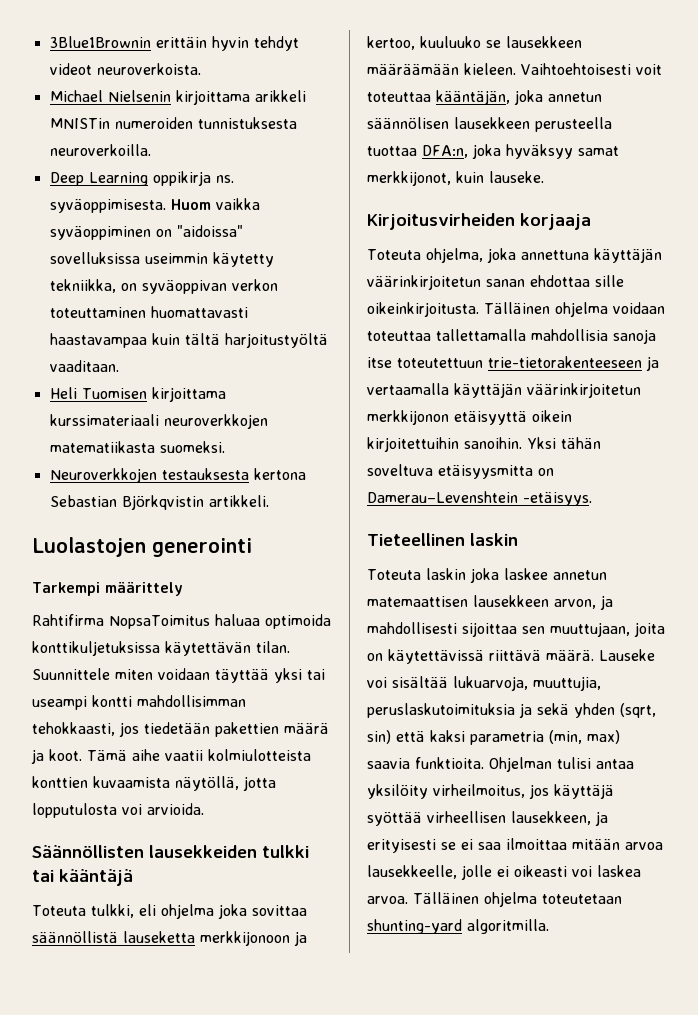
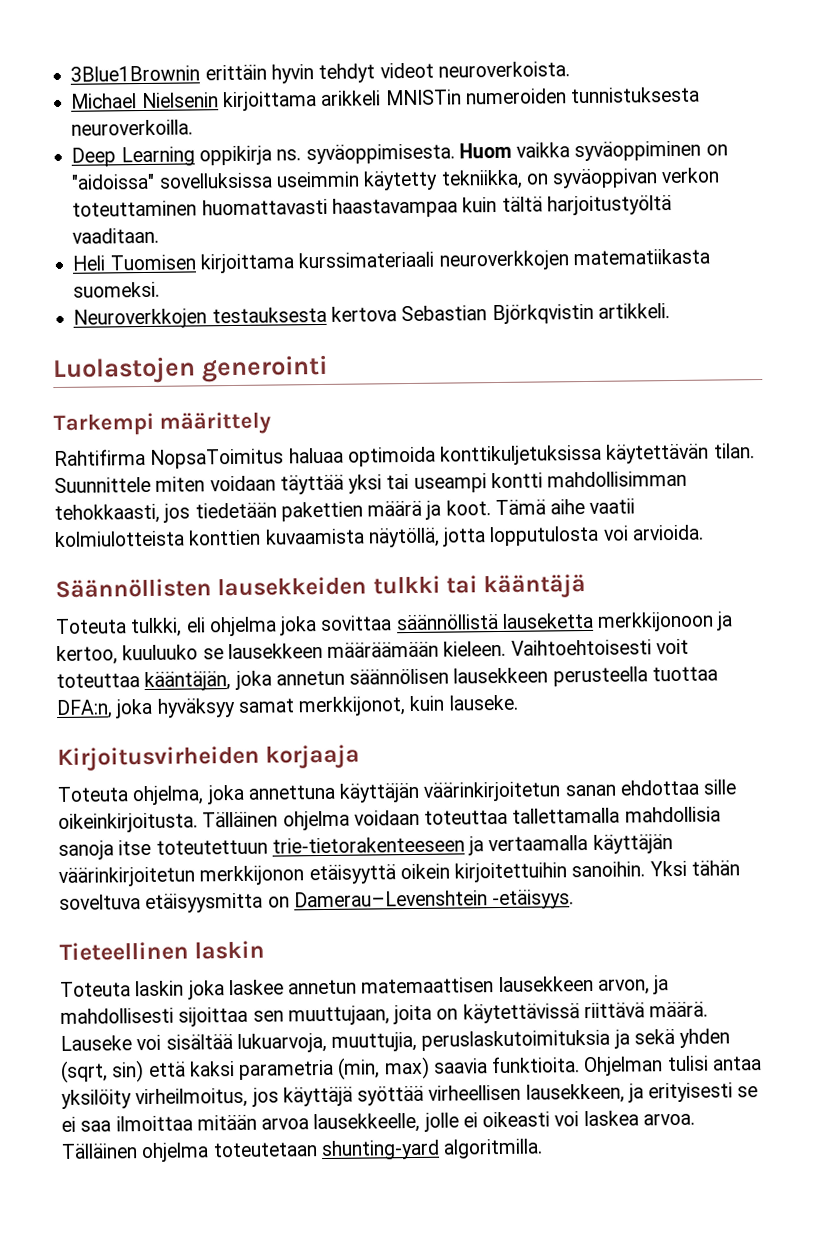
[253,468,306,480] kertona -> [330,306,397,322] kertova

